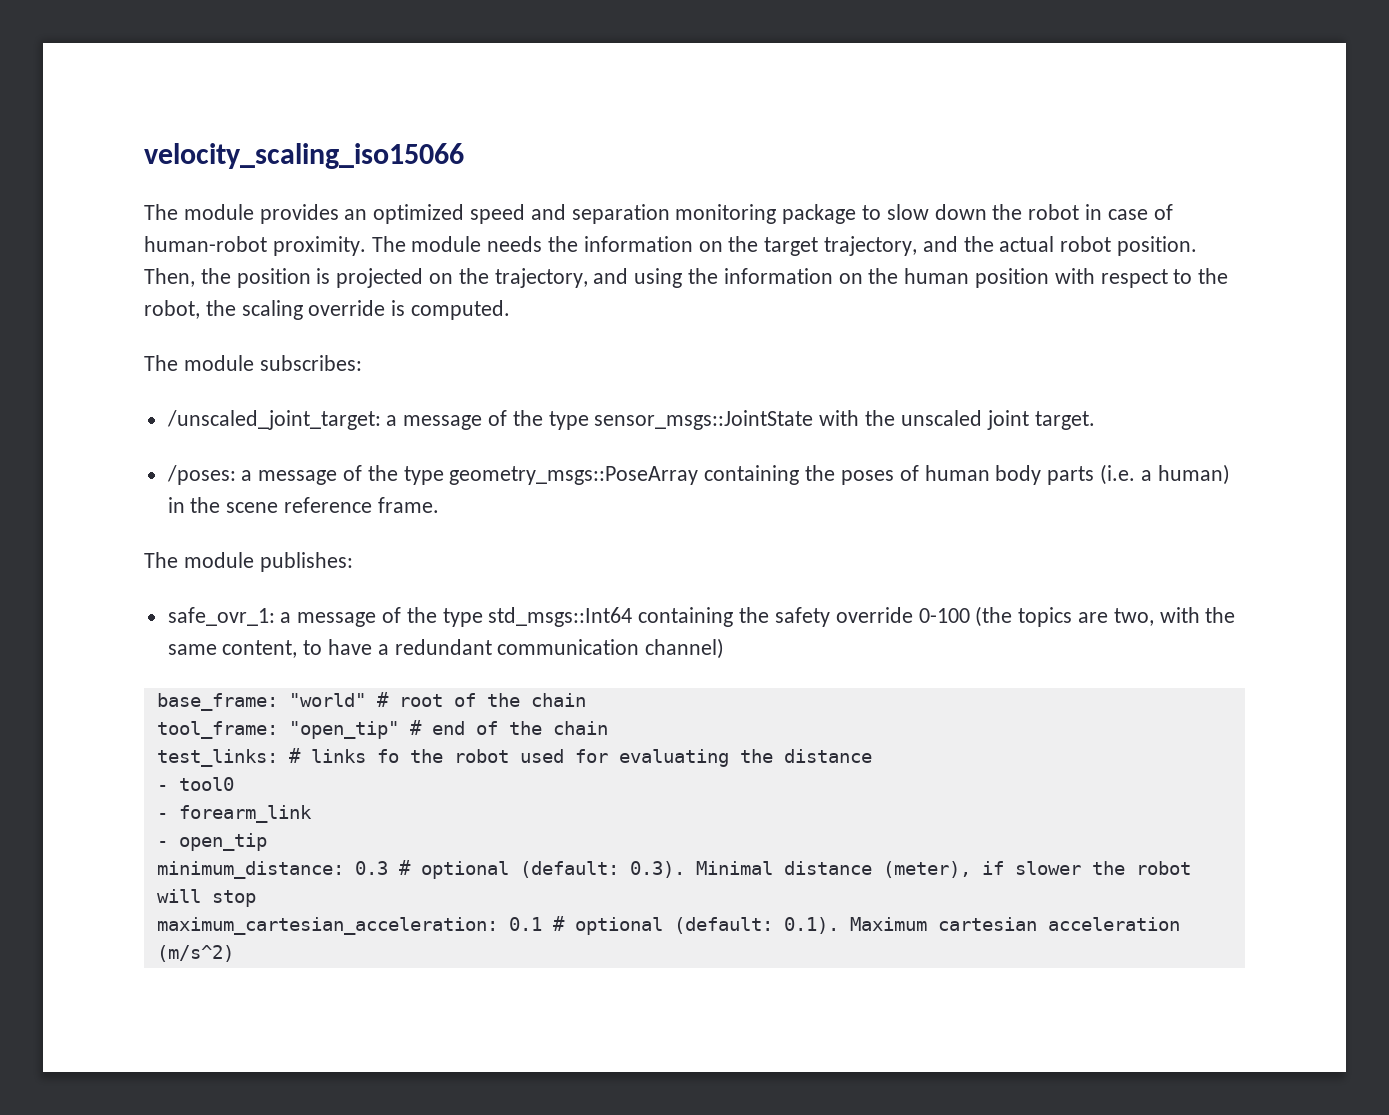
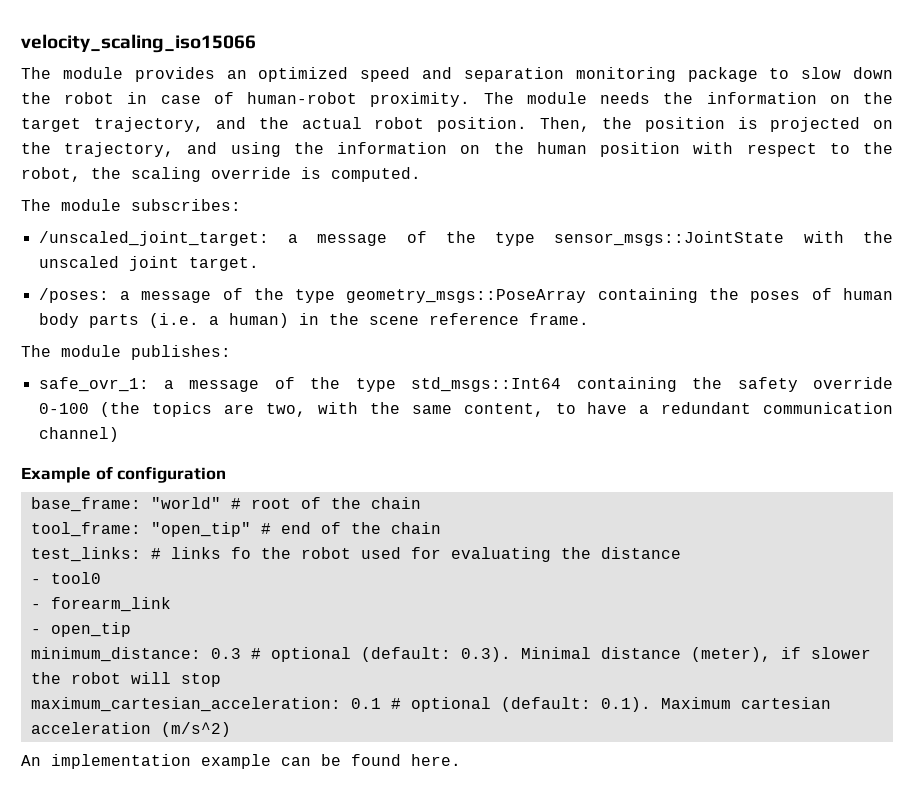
(725, 648) none -> [21,466,227,483] // Example of configuration
(234, 953) none -> [21,754,461,769] // An implementation example can be found here.

